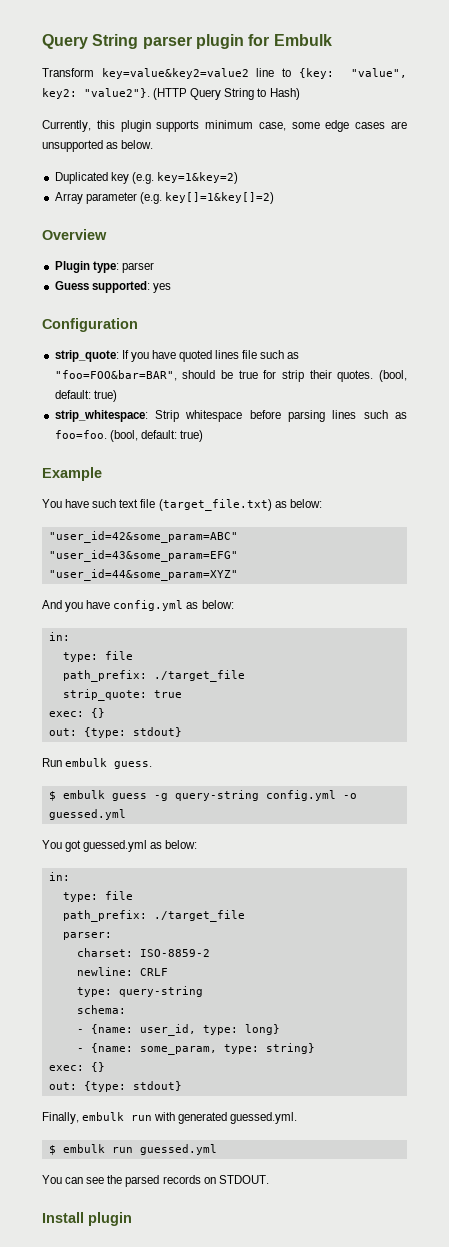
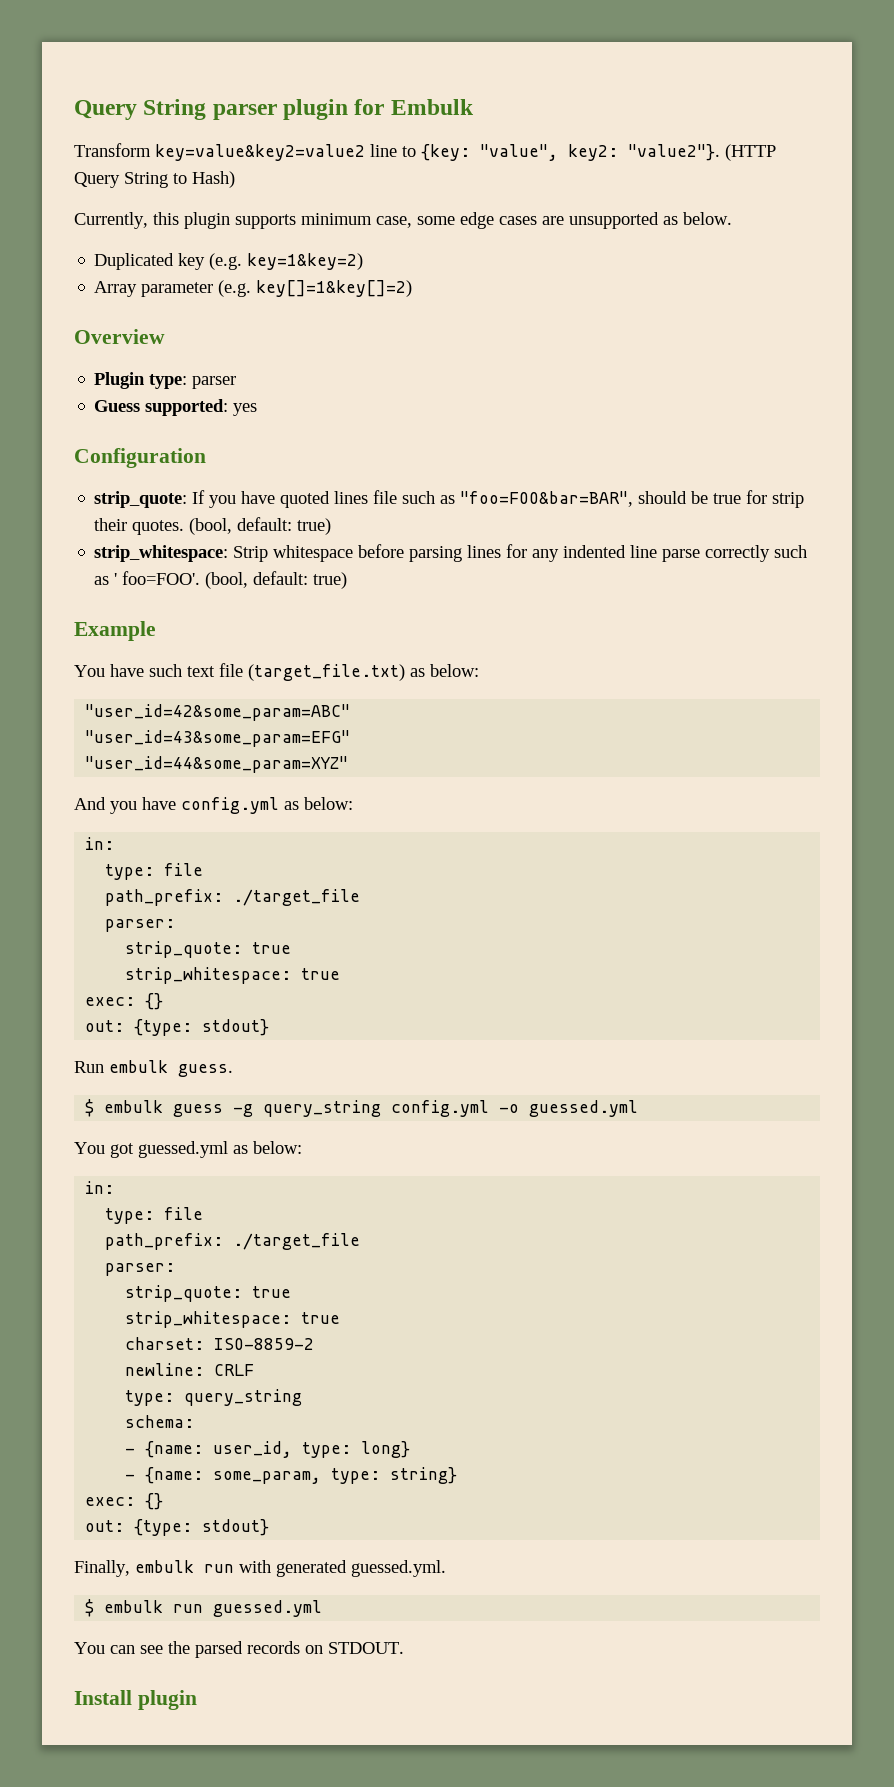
[363,410,407,419] [54,430,107,439] such as foo=foo. -> [506,544,808,562] [94,571,201,585] for any indented line parse correctly such as ' foo=FOO'.
[62,689,182,701] // strip_quote: true -> [105,919,176,932] [125,941,292,958] [125,967,341,984] // parser: // strip_quote: true // strip_whitespace: true
[174,790,259,801] query-string -> [263,1100,382,1117] query_string
(112, 936) none -> [125,1285,292,1302] [125,1311,341,1328] // strip_quote: true // strip_whitespace: true
[118,986,203,997] query-string -> [184,1389,303,1406] query_string

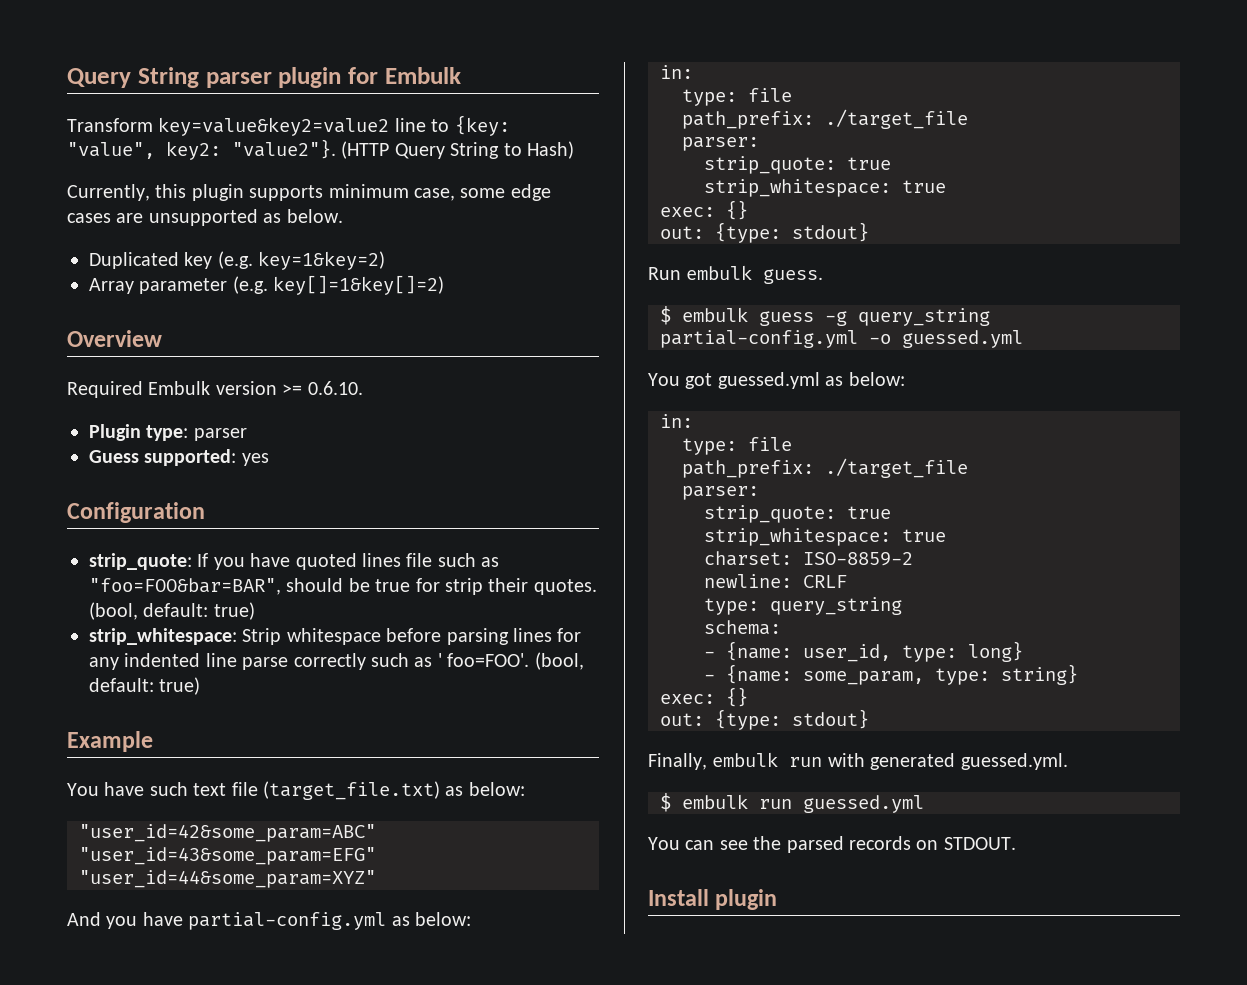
(165, 336) none -> [67,381,363,398] // Required Embulk version >= 0.6.10.
[181,797,279,814] config.yml -> [188,912,387,930] partial-config.yml
[391,1100,490,1117] config.yml -> [660,330,858,348] partial-config.yml

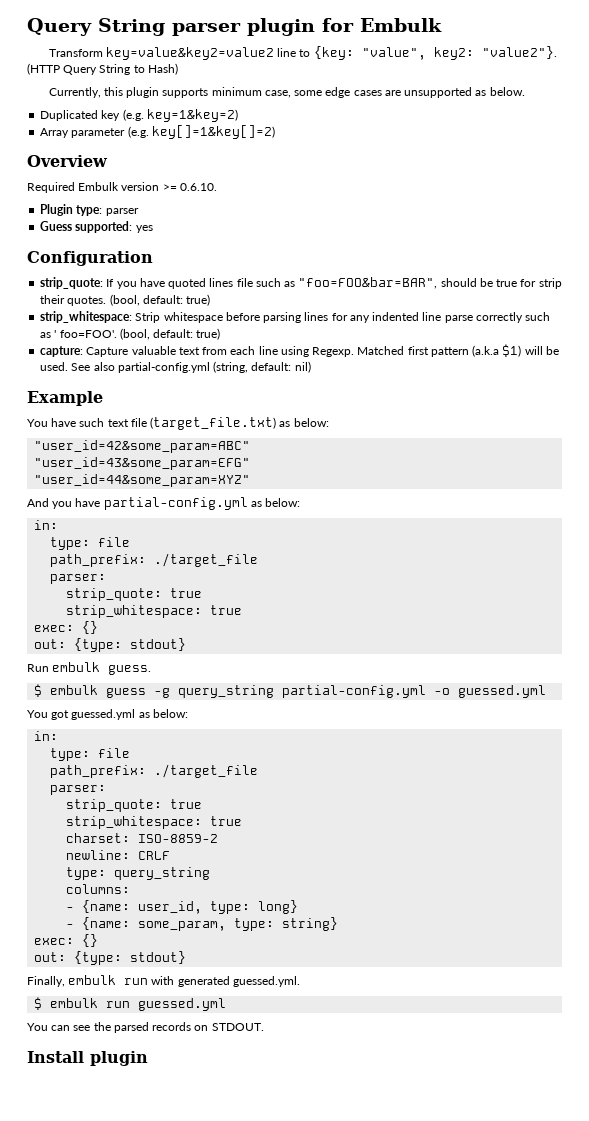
(201, 686) none -> [40,344,559,357] [40,361,311,373] // capture: Capture valuable text from each line using Regexp. Matched first pattern (a.k.a $1) will be used. See also partial-config.yml (string, default: nil)
[704,620,781,635] schema: -> [66,884,131,894] columns:

